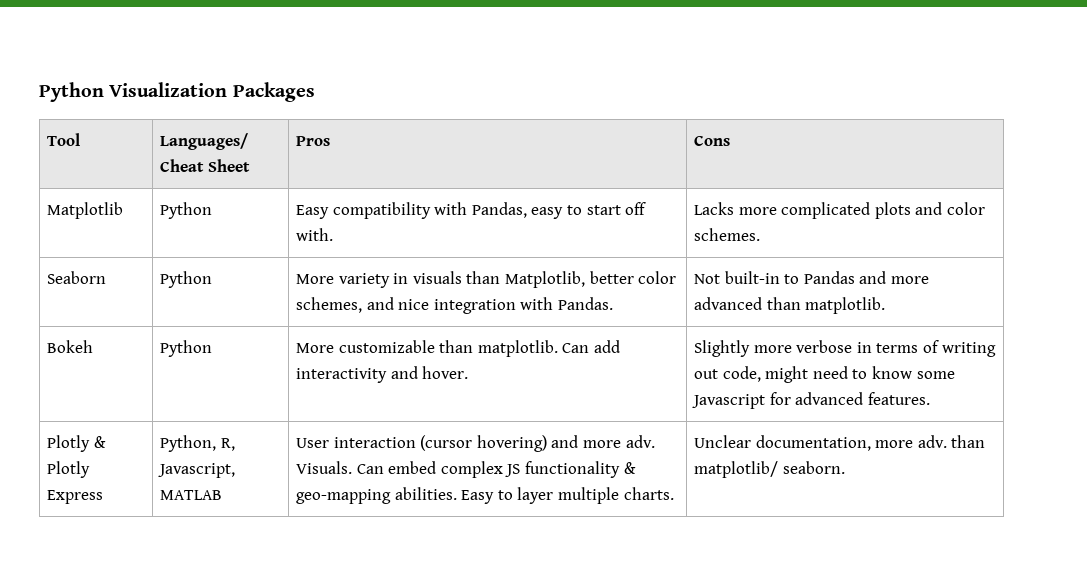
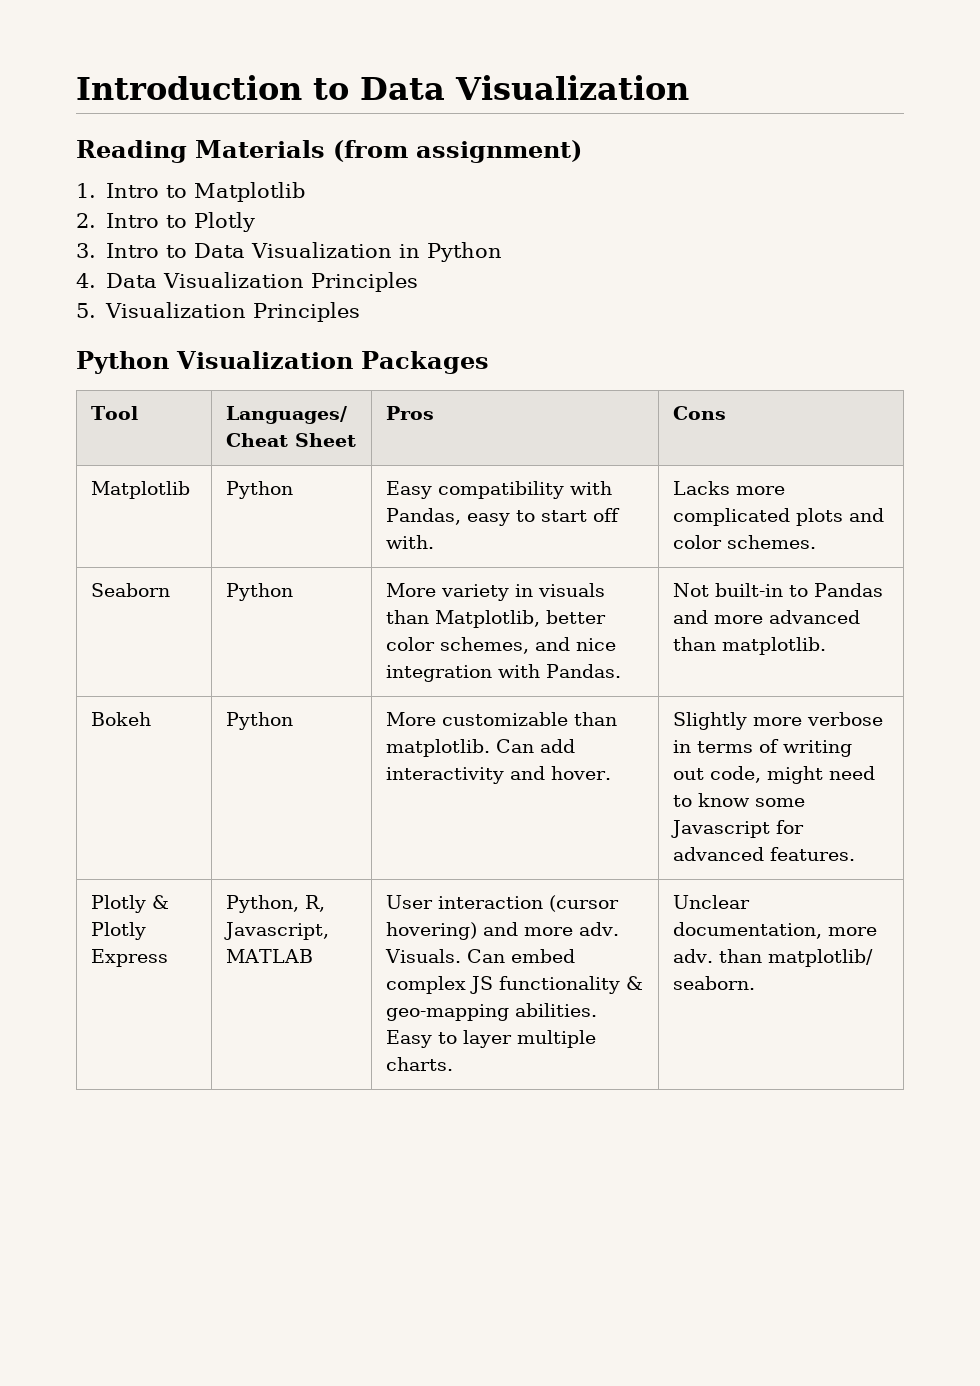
(39, 92) none -> [76,75,689,100] [76,140,582,163] [76,182,306,202] [76,212,256,232] [76,242,503,262] [76,272,419,292] [76,302,361,322] Introduction to Data Visualization // Reading Materials (from assignment) // 1. Intro to Matplotlib // 2. Intro to Plotly // 3. Intro to Data Visualization in Python // 4. Data Visualization Principles // 5. Visualization Principles //

